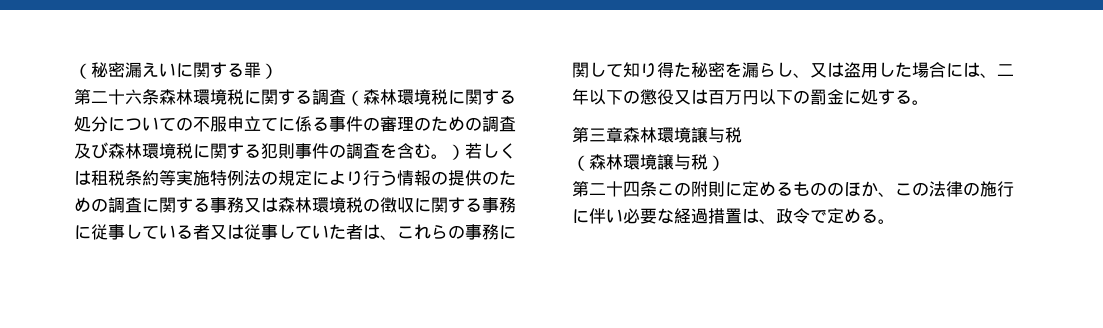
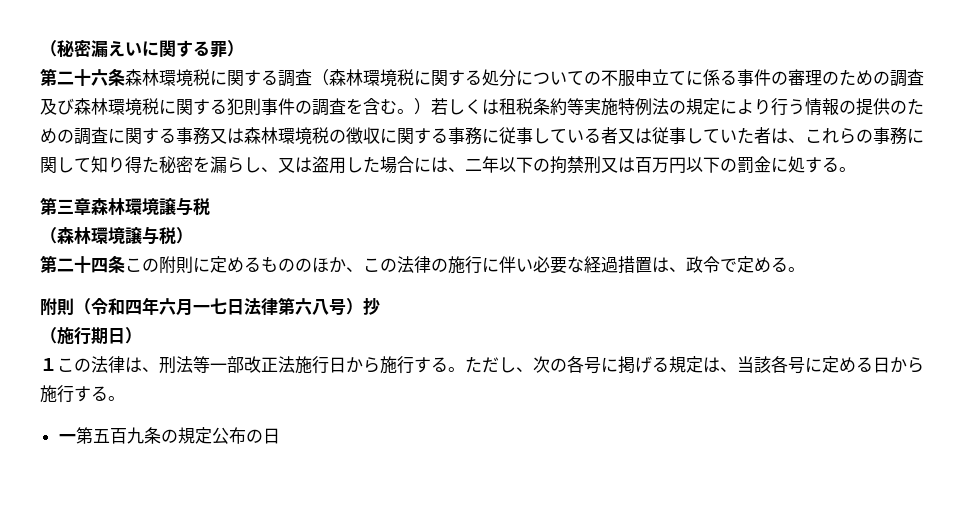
[640,89,674,105] 懲役 -> [550,156,601,174] 拘禁刑
(895, 221) none -> [40,297,380,316] [40,327,142,345] [40,356,924,374] [40,385,125,403] [58,427,280,444] // 附則（令和四年六月一七日法律第六八号）抄 // （施行期日） // １この法律は、刑法等一部改正法施行日から施行する。ただし、次の各号に掲げる規定は、当該各号に定める日から施行する。 // 一第五百九条の規定公布の日

